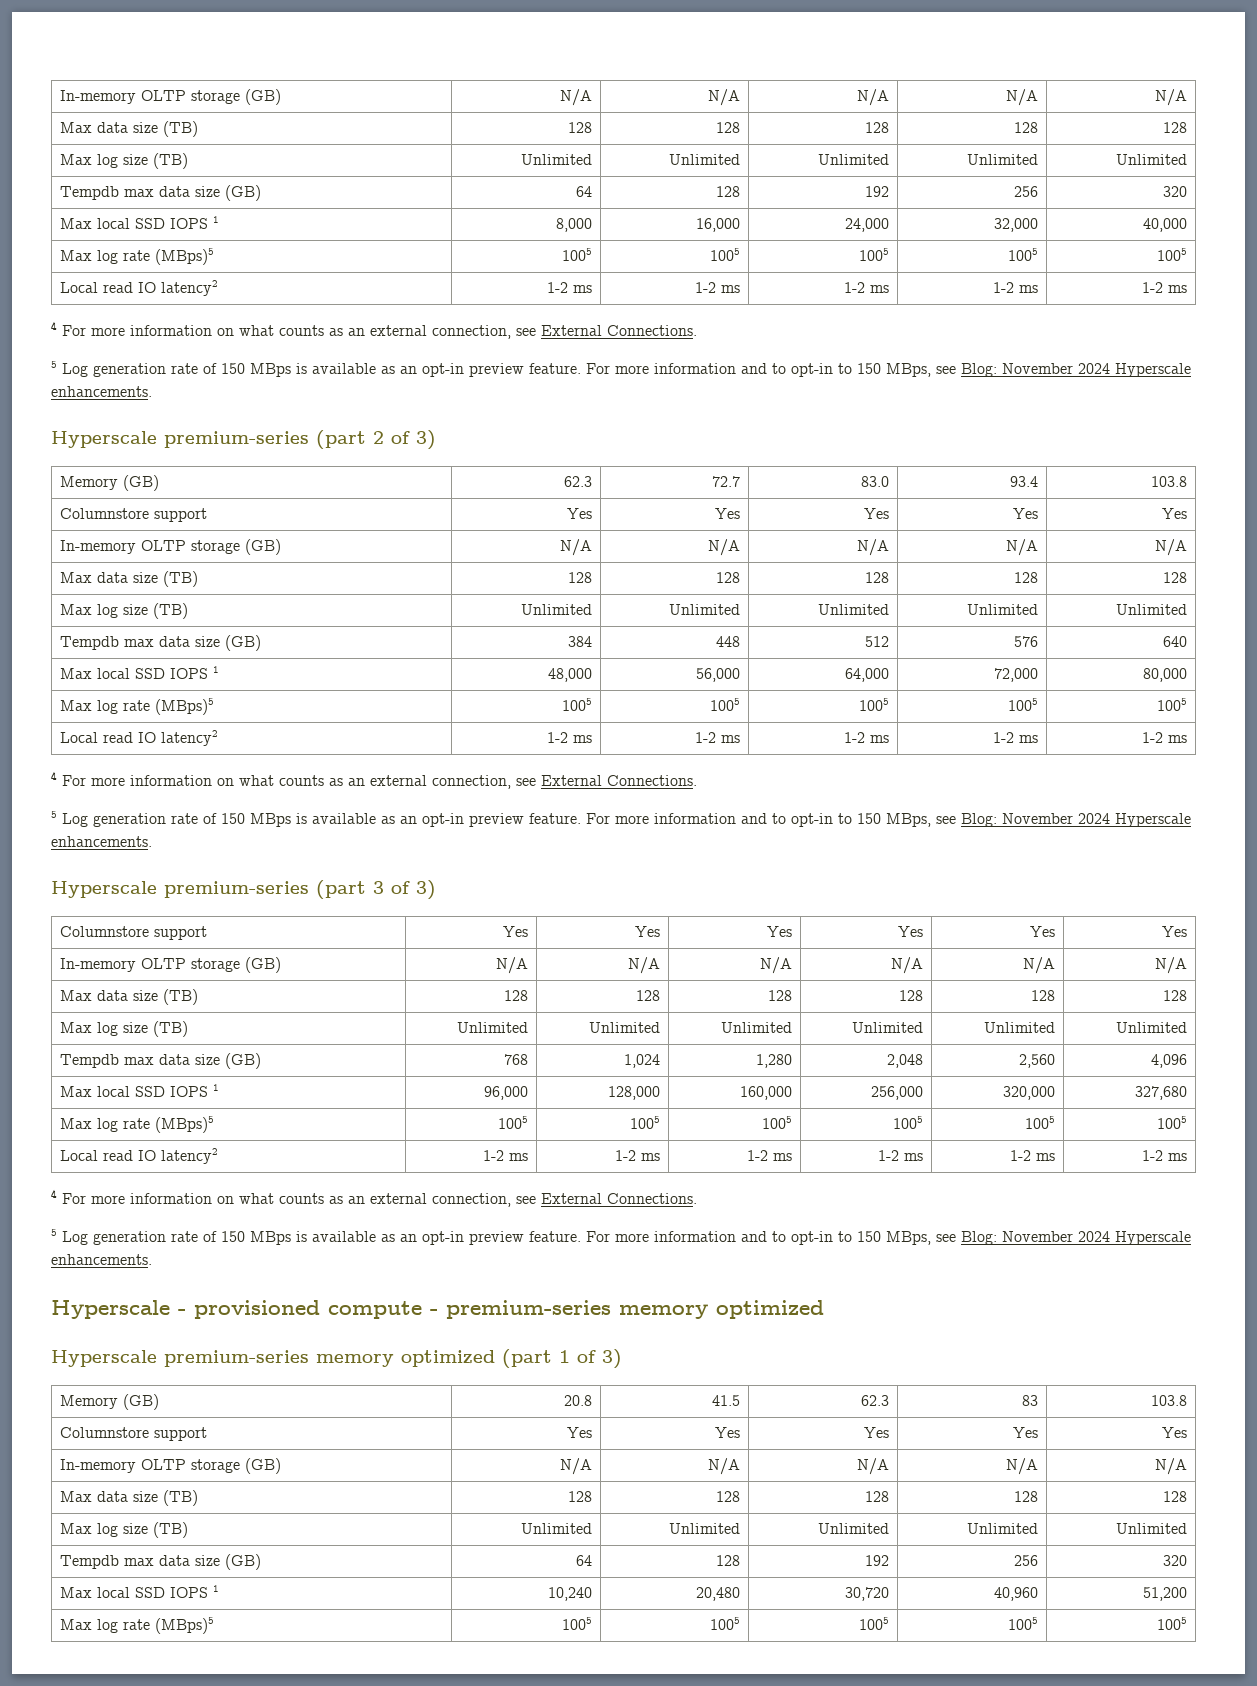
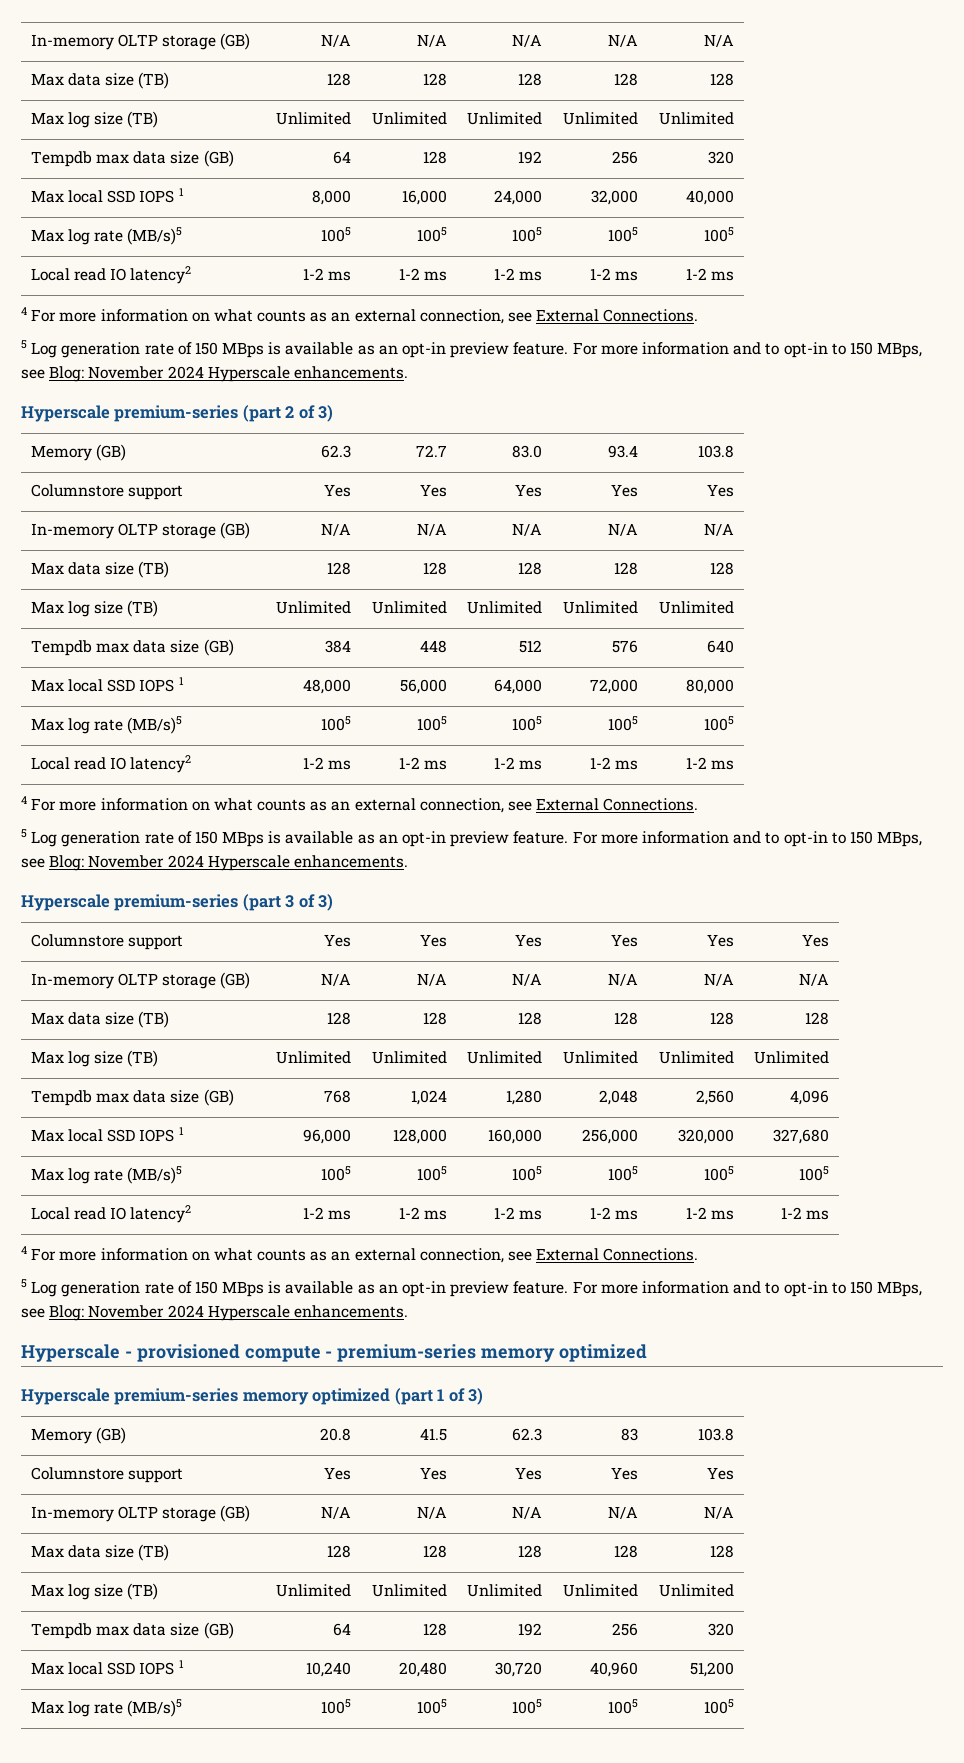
[154,248,214,265] (MBps)5 -> [127,227,183,245] (MB/s)5
[154,698,214,715] (MBps)5 -> [127,716,183,734] (MB/s)5
[154,1116,214,1133] (MBps)5 -> [127,1166,183,1184] (MB/s)5
[154,1617,214,1634] (MBps)5 -> [127,1699,183,1717] (MB/s)5

